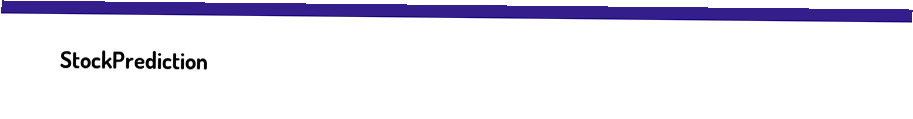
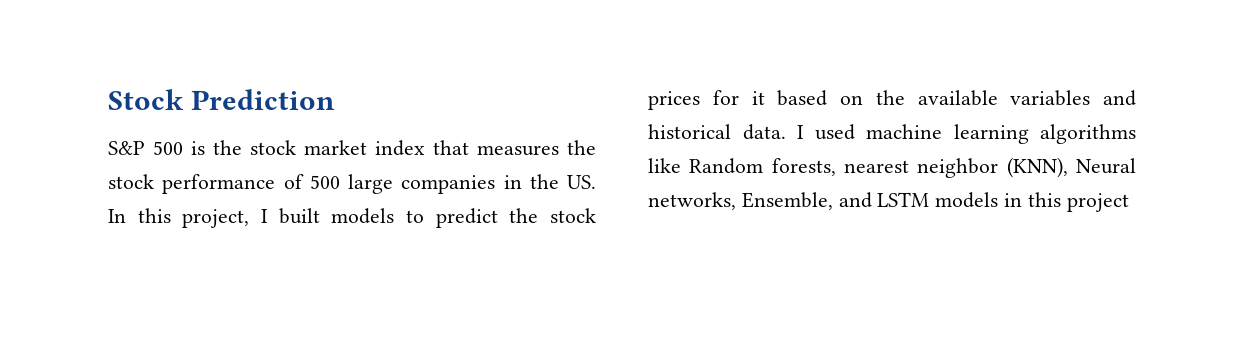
[59,50,209,70] StockPrediction -> [108,89,336,110] [108,140,596,156] [108,174,596,194] [108,208,596,228] [648,90,1136,110] [648,124,1136,144] [648,157,1136,178] [648,192,1129,212] Stock Prediction // S&P 500 is the stock market index that measures the stock performance of 500 large companies in the US. In this project, I built models to predict the stock prices for it based on the available variables and historical data. I used machine learning algorithms like Random forests, nearest neighbor (KNN), Neural networks, Ensemble, and LSTM models in this project

